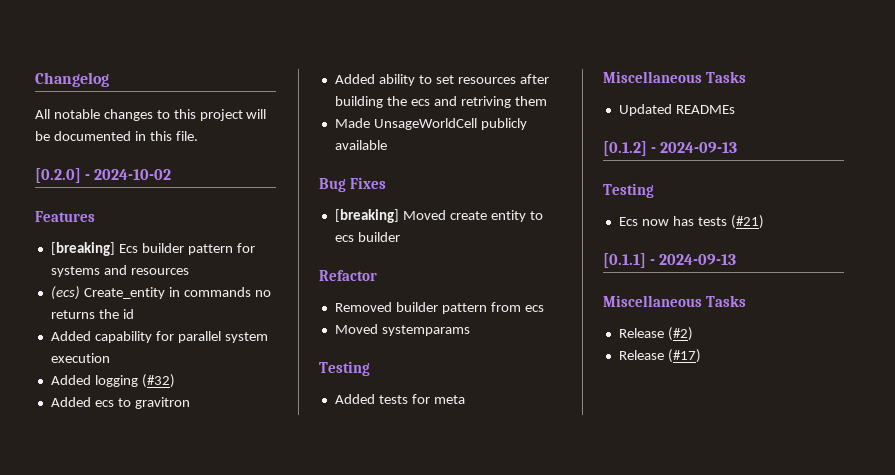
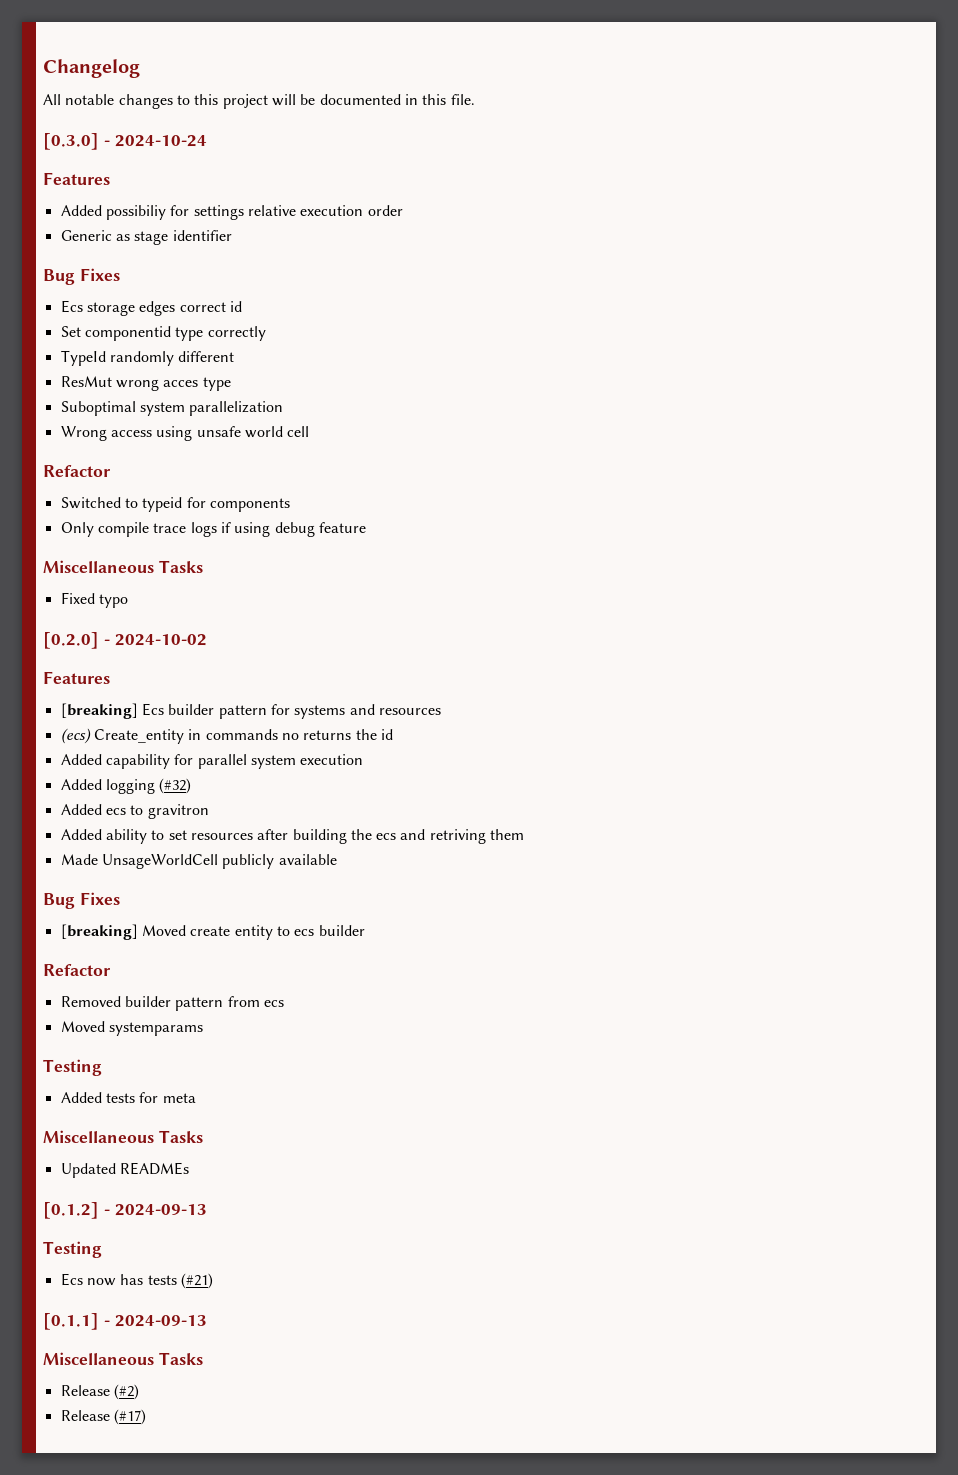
(198, 136) none -> [43,133,207,150] [43,172,110,185] [60,205,403,220] [60,230,232,245] [43,268,120,285] [60,300,242,316] [60,326,266,341] [60,350,235,366] [60,376,231,391] [60,401,284,416] [60,426,310,441] [43,465,111,477] [60,497,290,512] [60,522,366,537] [43,560,203,573] [60,592,128,608] // [0.3.0] - 2024-10-24 // Features // Added possibiliy for settings relative execution order // Generic as stage identifier // Bug Fixes // Ecs storage edges correct id // Set componentid type correctly // TypeId randomly different // ResMut wrong acces type // Suboptimal system parallelization // Wrong access using unsafe world cell // Refactor // Switched to typeid for components // Only compile trace logs if using debug feature // Miscellaneous Tasks // Fixed typo

